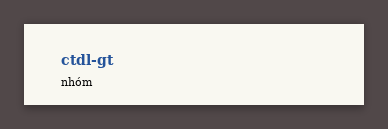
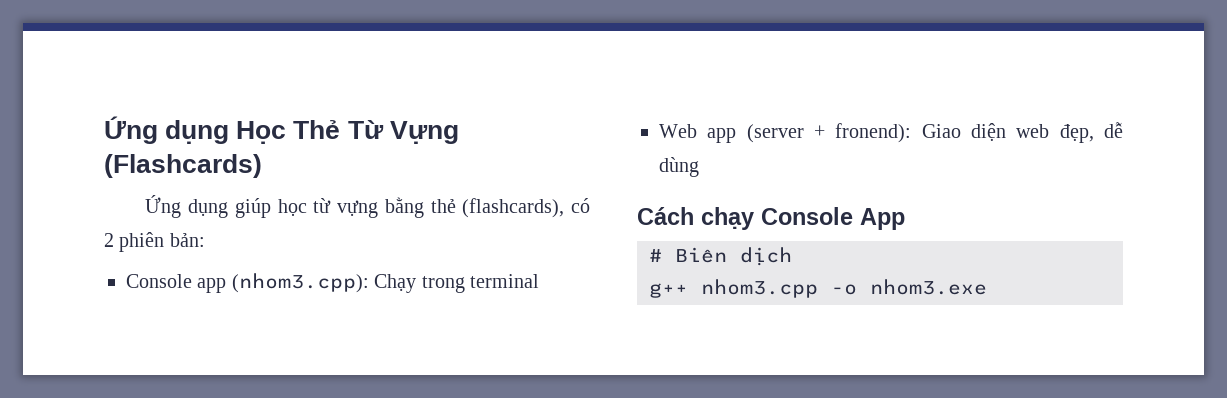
[61,54,114,68] [61,77,93,86] ctdl-gt // nhóm -> [104,116,459,144] [104,154,262,178] [145,195,590,218] [104,232,205,252] [126,273,539,293] [659,122,1123,143] [659,157,699,177] [637,207,905,230] [649,247,792,266] [649,279,987,298] Ứng dụng Học Thẻ Từ Vựng (Flashcards) // Ứng dụng giúp học từ vựng bằng thẻ (flashcards), có 2 phiên bản: // Console app (nhom3.cpp): Chạy trong terminal // Web app (server + fronend): Giao diện web đẹp, dễ dùng // Cách chạy Console App // # Biên dịch // g++ nhom3.cpp -o nhom3.exe

